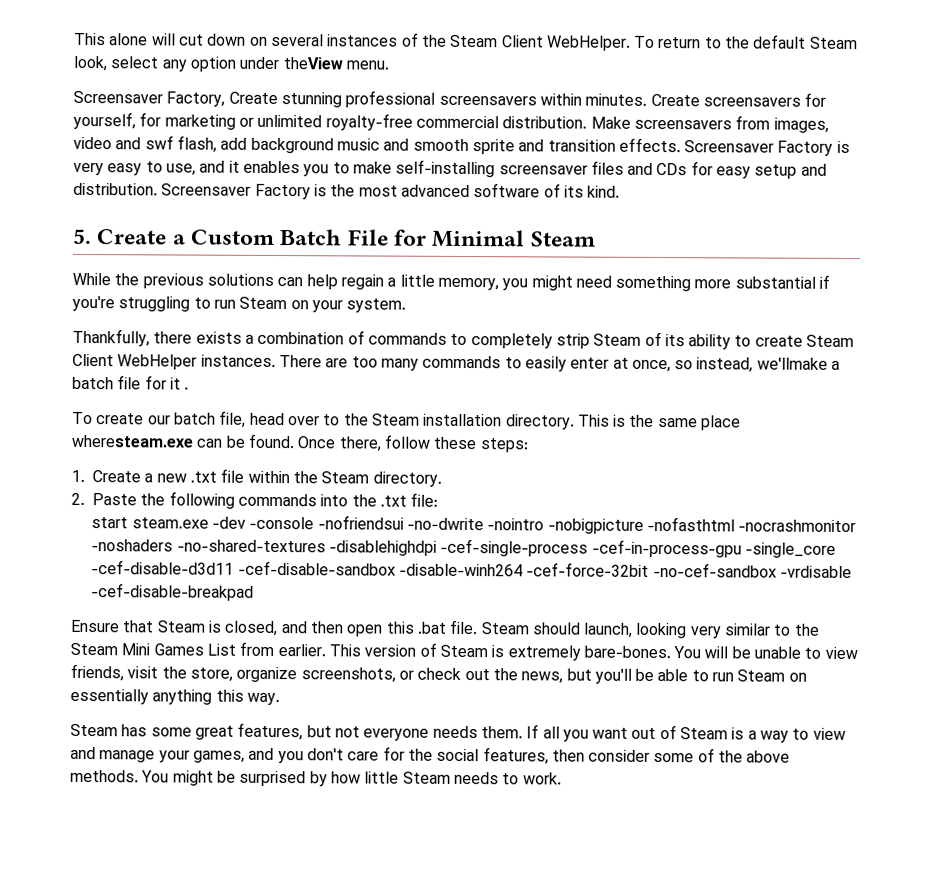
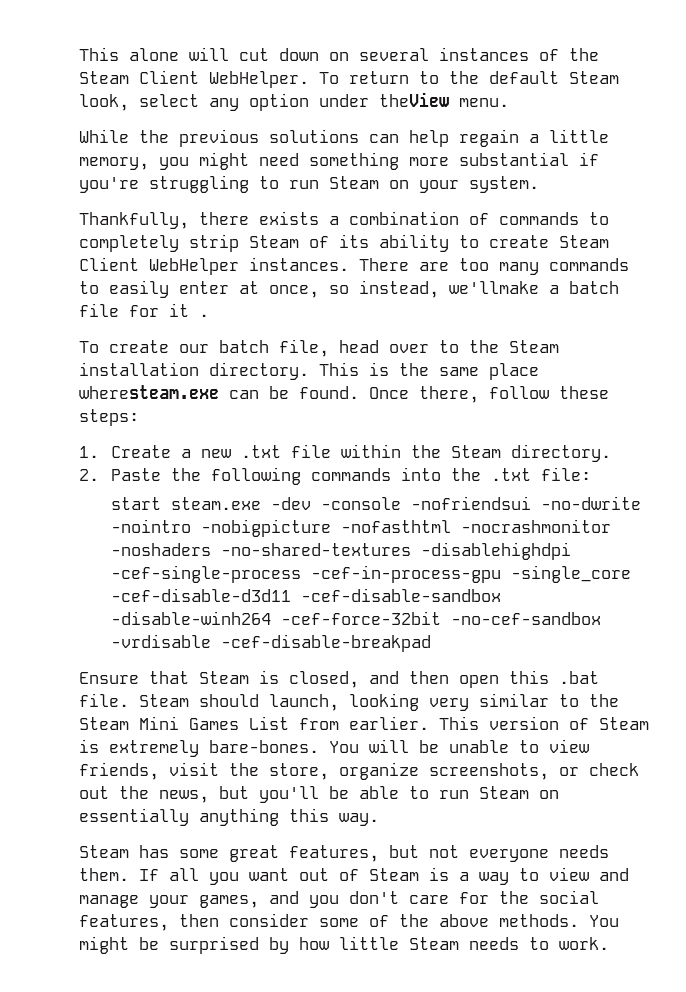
[73,90,827,108] [73,111,829,133] [73,135,850,156] [73,159,827,179] [73,182,621,200] [72,228,596,248] // Screensaver Factory, Create stunning professional screensavers within minutes. Create screensavers for yourself, for marketing or unlimited royalty-free commercial distribution. Make screensavers from images, video and swf flash, add background music and smooth sprite and transition effects. Screensaver Factory is very easy to use, and it enables you to make self-installing screensaver files and CDs for easy setup and distribution. Screensaver Factory is the most advanced software of its kind. // 5. Create a Custom Batch File for Minimal Steam -> (509, 102) none

